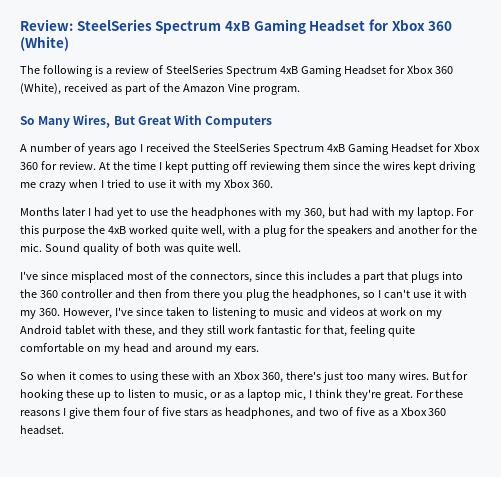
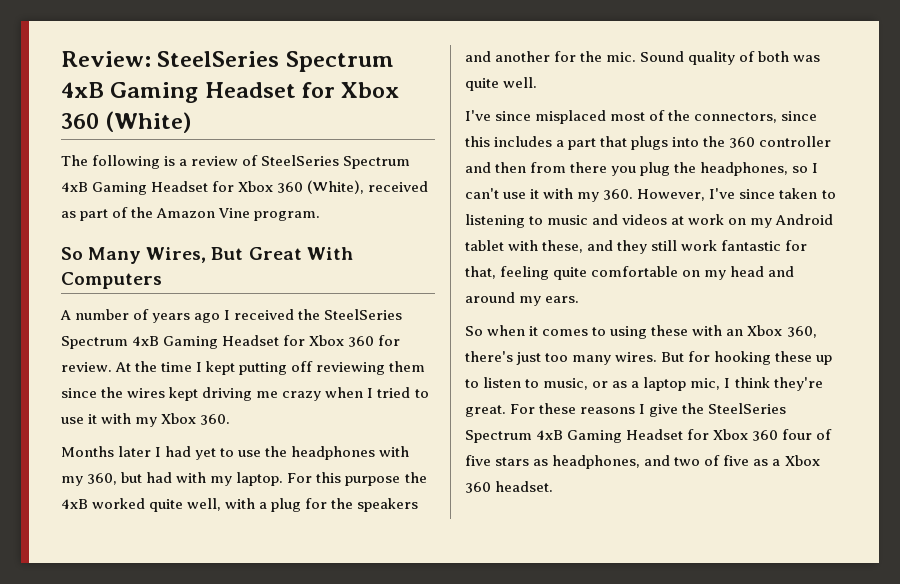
[92,407,120,416] them -> [682,403,787,414] [465,429,779,443] the SteelSeries Spectrum 4xB Gaming Headset for Xbox 360

